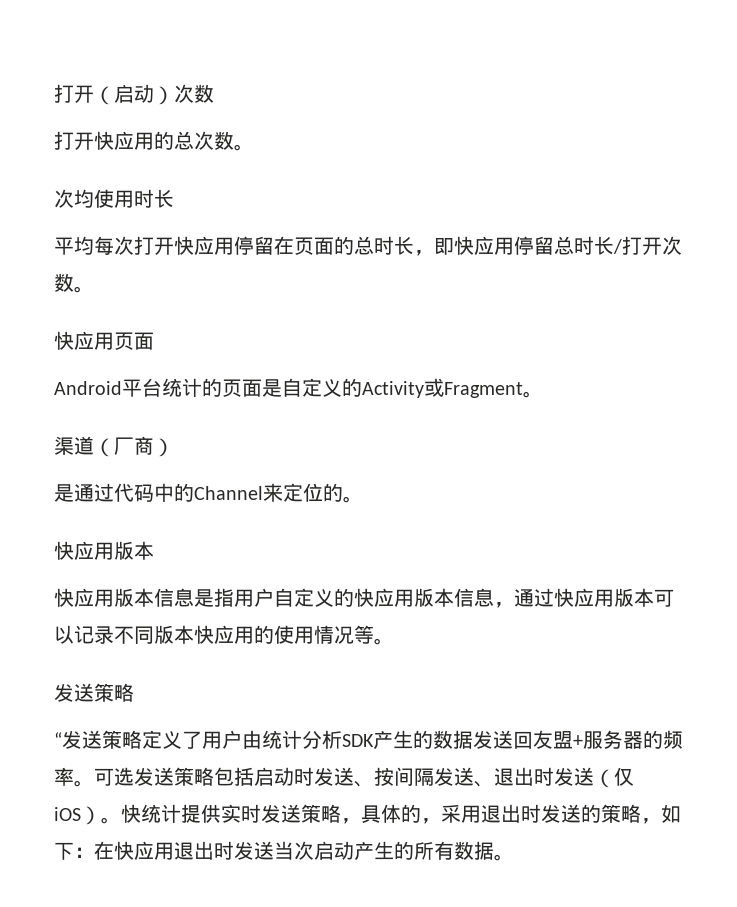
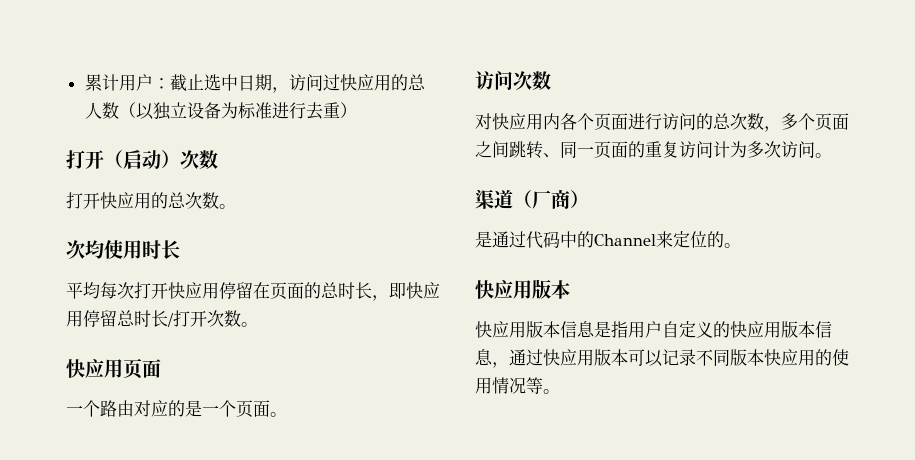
(54, 93) none -> [84,74,426,93] [84,102,357,120] 累计用户：截止选中日期，访问过快应用的总人数（以独立设备为标准进行去重） //
[54,378,523,398] Android平台统计的页面是自定义的Activity或Fragment -> [66,400,287,418] [475,71,551,90] [475,113,849,132] [475,141,815,159] 一个路由对应的是一个页面。 // 访问次数 // 对快应用内各个页面进行访问的总次数，多个页面之间跳转、同一页面的重复访问计为多次访问
[54,683,134,702] [54,730,683,749] [54,767,634,788] [54,804,681,825] [54,841,514,861] // 发送策略 // “发送策略定义了用户由统计分析SDK产生的数据发送回友盟+服务器的频率。可选发送策略包括启动时发送、按间隔发送、退出时发送（仅iOS）。快统计提供实时发送策略，具体的，采用退出时发送的策略，如下：在快应用退出时发送当次启动产生的所有数据。 -> (560, 391) none

